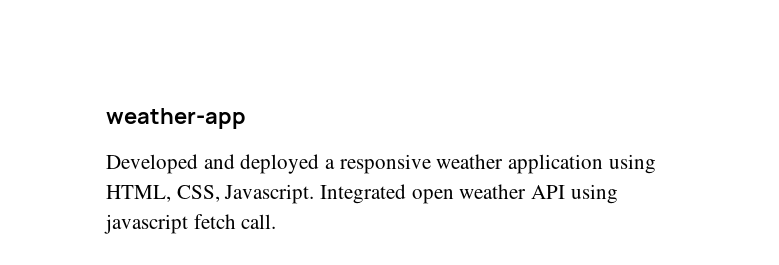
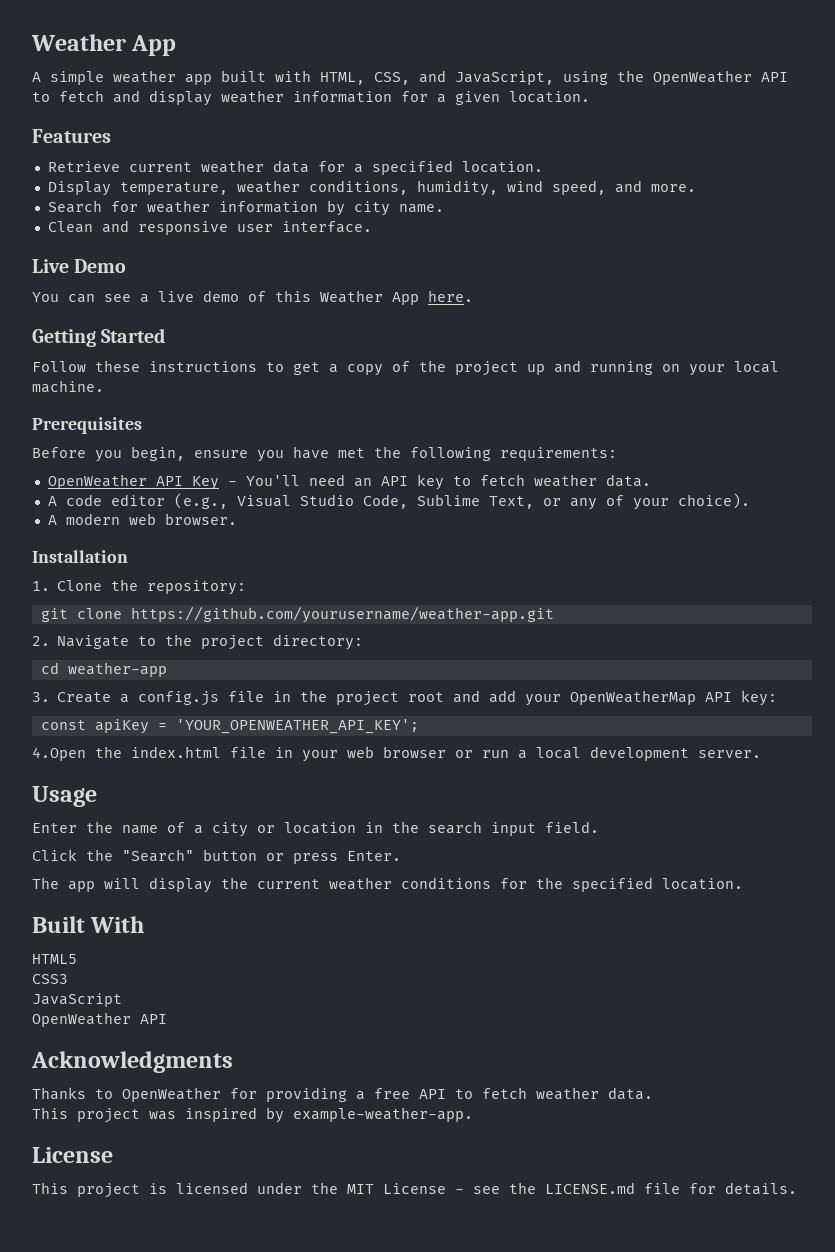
[106,108,246,129] [106,154,656,174] [106,184,618,204] [104,214,277,234] weather-app // Developed and deployed a responsive weather application using HTML, CSS, Javascript. Integrated open weather API using javascript fetch call. -> [31,34,177,56] [32,70,788,85] [32,90,590,106] [32,129,111,143] [47,160,543,175] [47,180,696,196] [47,200,444,216] [47,220,372,235] [32,259,127,273] [32,290,473,305] [32,328,166,347] [32,360,779,376] [32,380,104,393] [32,417,142,434] [32,446,617,462] [47,474,651,490] [47,493,750,510] [47,513,237,525] [32,550,128,563] [32,579,247,595] [40,606,554,623] [32,634,364,650] [40,662,167,677] [32,690,778,706] [40,719,419,734] [32,746,761,762] [32,786,97,807] [32,821,599,837] [32,849,401,864] [32,877,743,893] [32,916,145,933] [32,954,77,964] [32,974,68,984] [32,993,122,1007] [32,1012,167,1027] [31,1051,233,1073] [32,1087,653,1102] [32,1107,473,1123] [32,1147,113,1163] [32,1182,797,1198] Weather App // A simple weather app built with HTML, CSS, and JavaScript, using the OpenWeather API to fetch and display weather information for a given location. // Features // Retrieve current weather data for a specified location. // Display temperature, weather conditions, humidity, wind speed, and more. // Search for weather information by city name. // Clean and responsive user interface. // Live Demo // You can see a live demo of this Weather App here. // Getting Started // Follow these instructions to get a copy of the project up and running on your local machine. // Prerequisites // Before you begin, ensure you have met the following requirements: // OpenWeather API Key - You'll need an API key to fetch weather data. // A code editor (e.g., Visual Studio Code, Sublime Text, or any of your choice). // A modern web browser. // Installation // 1. Clone the repository: // git clone https://github.com/yourusername/weather-app.git // 2. Navigate to the project directory: // cd weather-app // 3. Create a config.js file in the project root and add your OpenWeatherMap API key: // const apiKey = 'YOUR_OPENWEATHER_API_KEY'; // 4.Open the index.html file in your web browser or run a local development server. // Usage // Enter the name of a city or location in the search input field. // Click the "Search" button or press Enter. // The app will display the current weather conditions for the specified location. // Built With // HTML5 // CSS3 // JavaScript // OpenWeather API // Acknowledgments // Thanks to OpenWeather for providing a free API to fetch weather data. // This project was inspired by example-weather-app. // License // This project is licensed under the MIT License - see the LICENSE.md file for details.

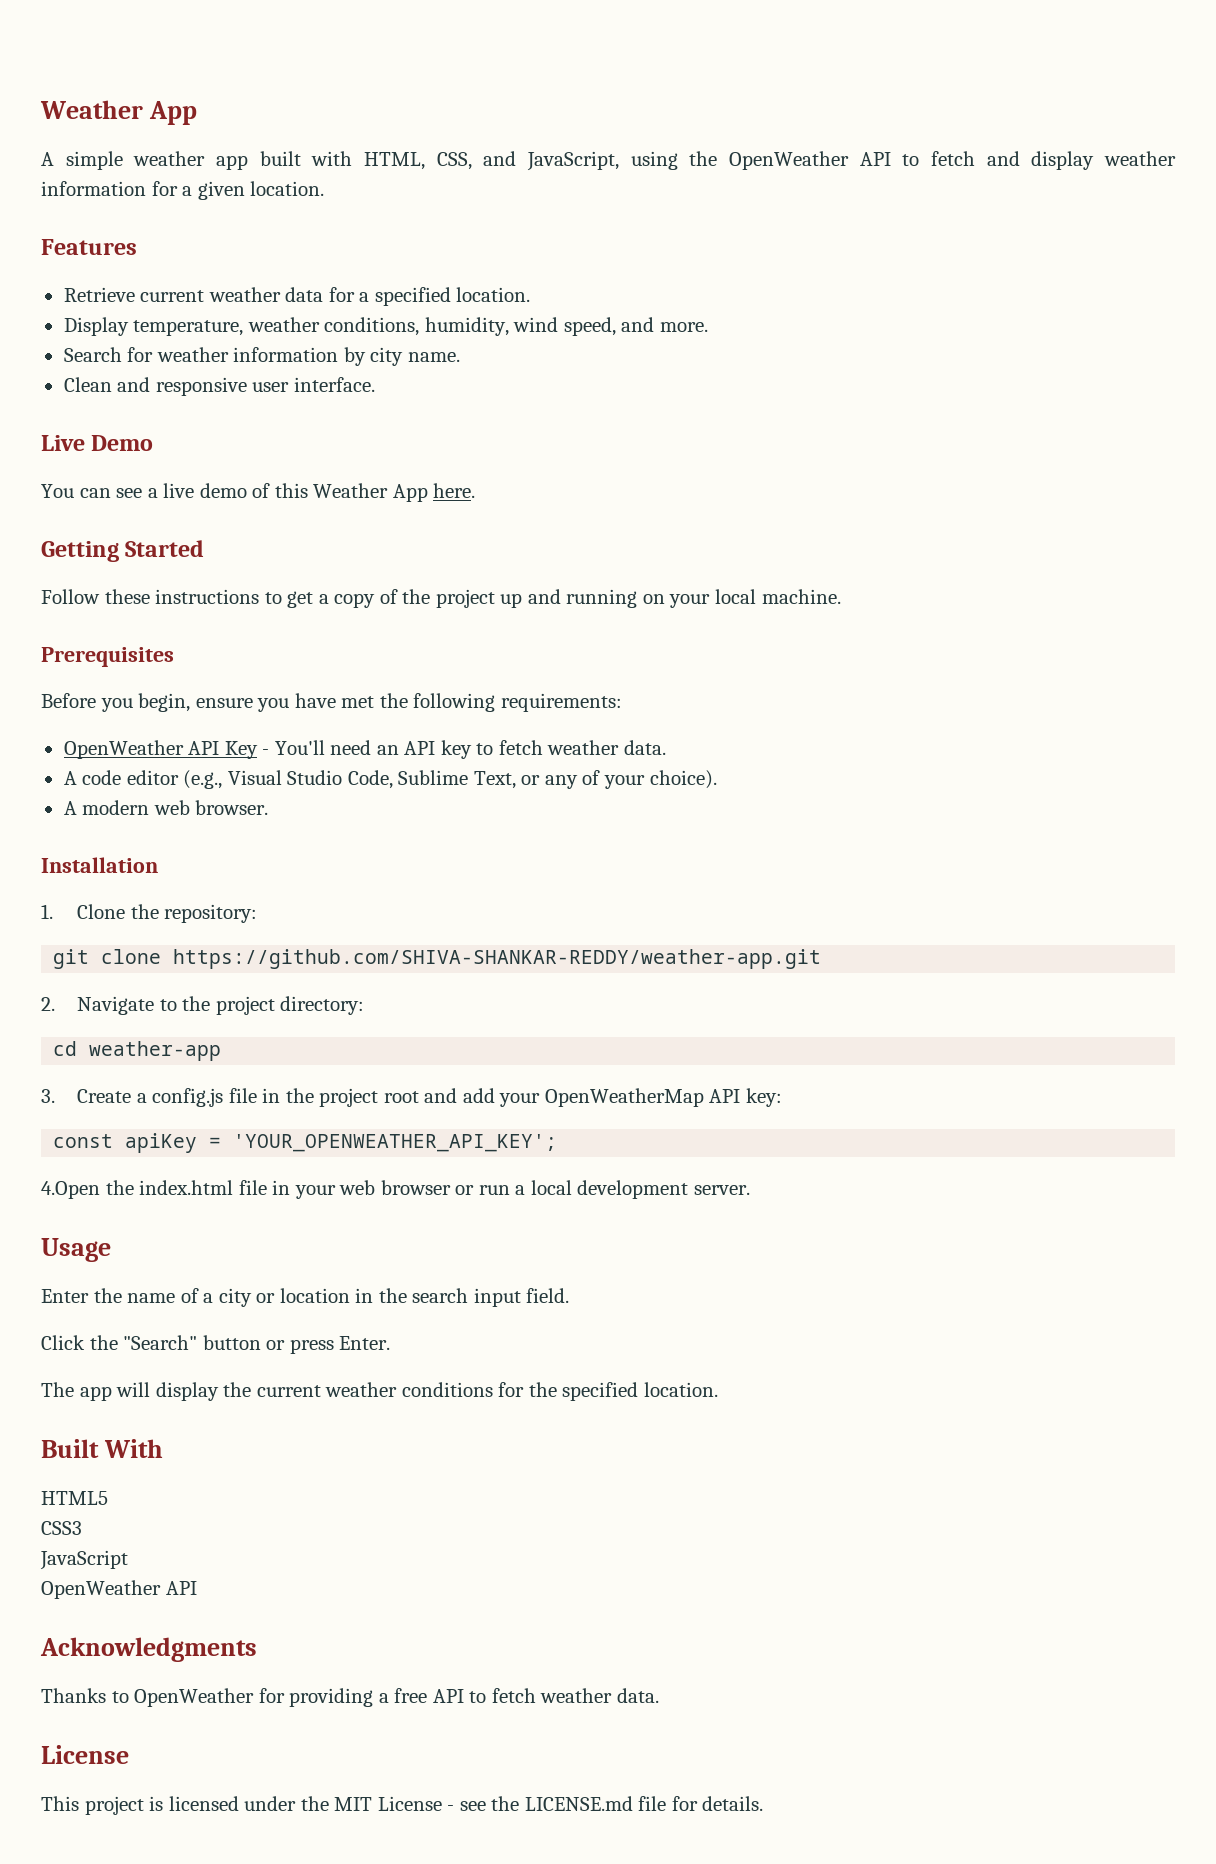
[130,606,554,623] https://github.com/yourusername/weather-app.git -> [173,949,822,969] https://github.com/SHIVA-SHANKAR-REDDY/weather-app.git
[32,1107,473,1123] // This project was inspired by example-weather-app. -> (659, 1695) none

